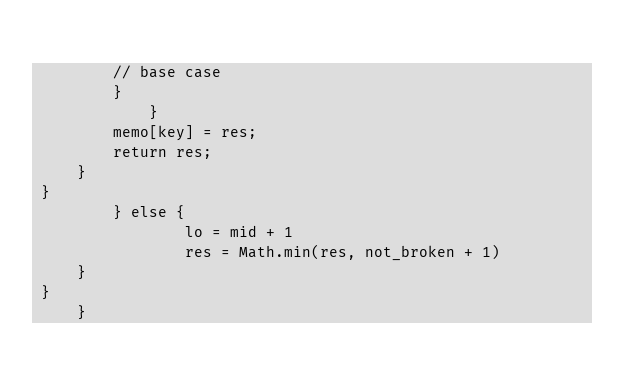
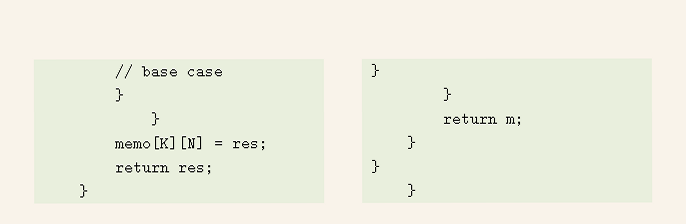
[112,125,194,141] memo[key] -> [114,136,206,151] memo[K][N]
[130,205,185,220] [184,225,293,237] [184,244,500,261] else { // lo = mid + 1 // res = Math.min(res, not_broken + 1) -> [441,111,525,126] // return m;

